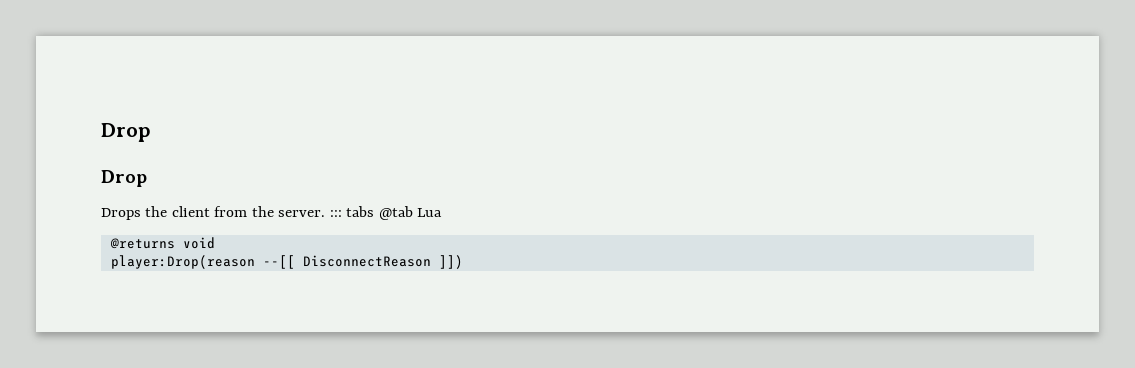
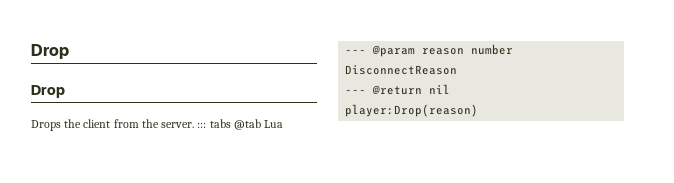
[109,237,215,249] [110,255,463,269] @returns void // player:Drop(reason --[[ DisconnectReason ]]) -> [345,44,514,57] [345,65,458,75] [345,84,451,95] [345,104,479,117] --- @param reason number DisconnectReason // --- @return nil // player:Drop(reason)

